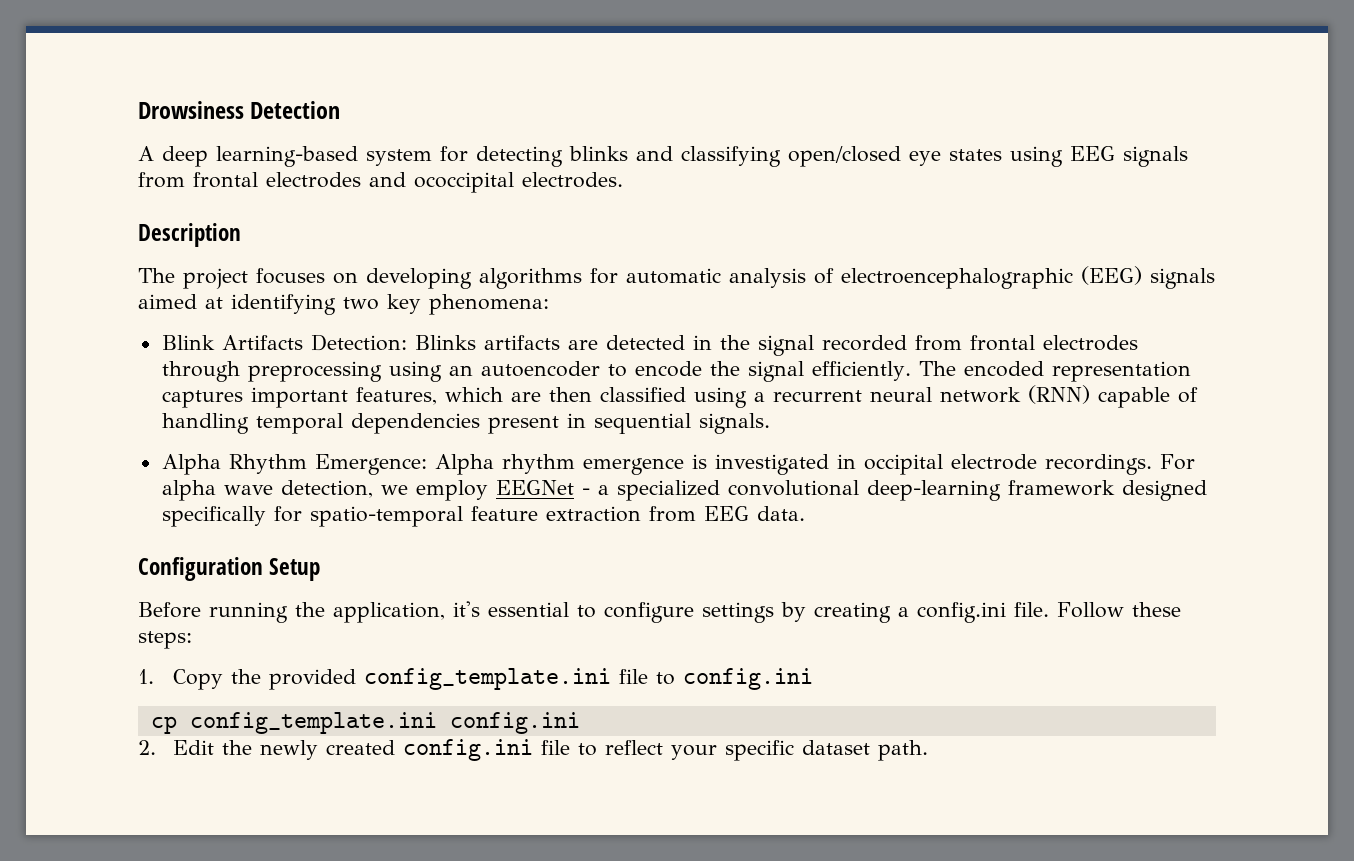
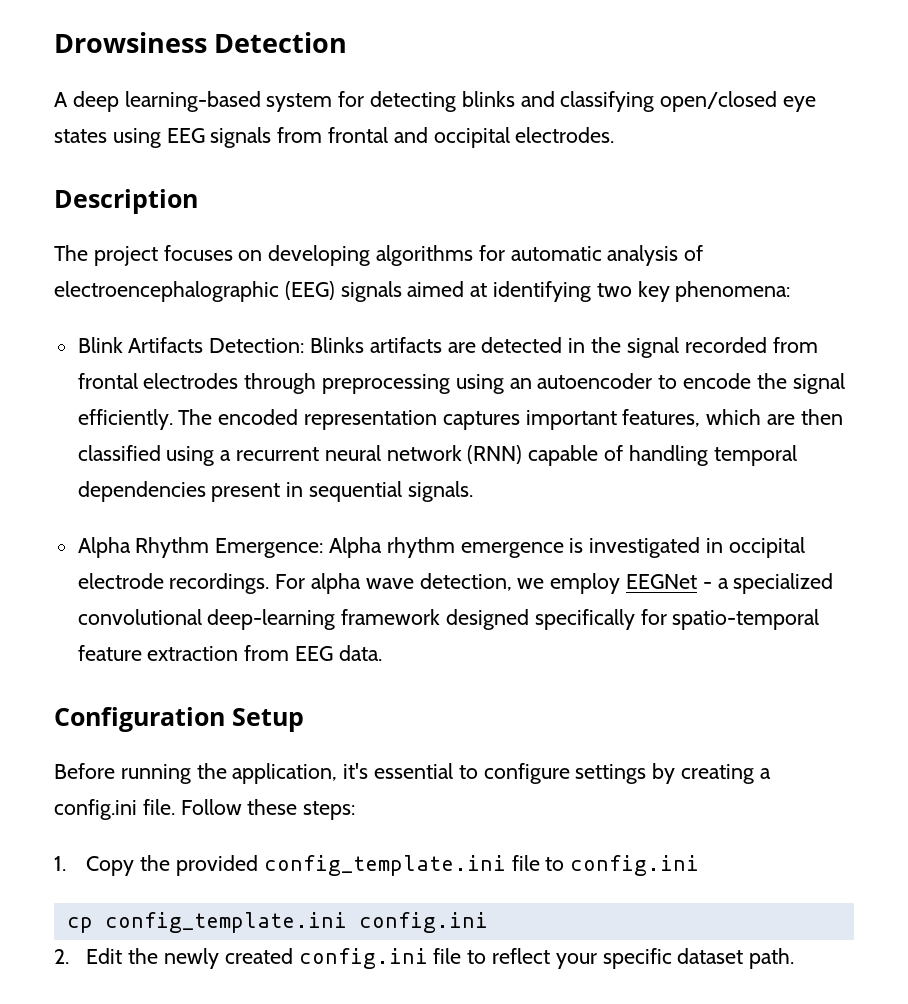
[266,172,514,193] electrodes and ococcipital -> [393,127,510,148] and occipital

